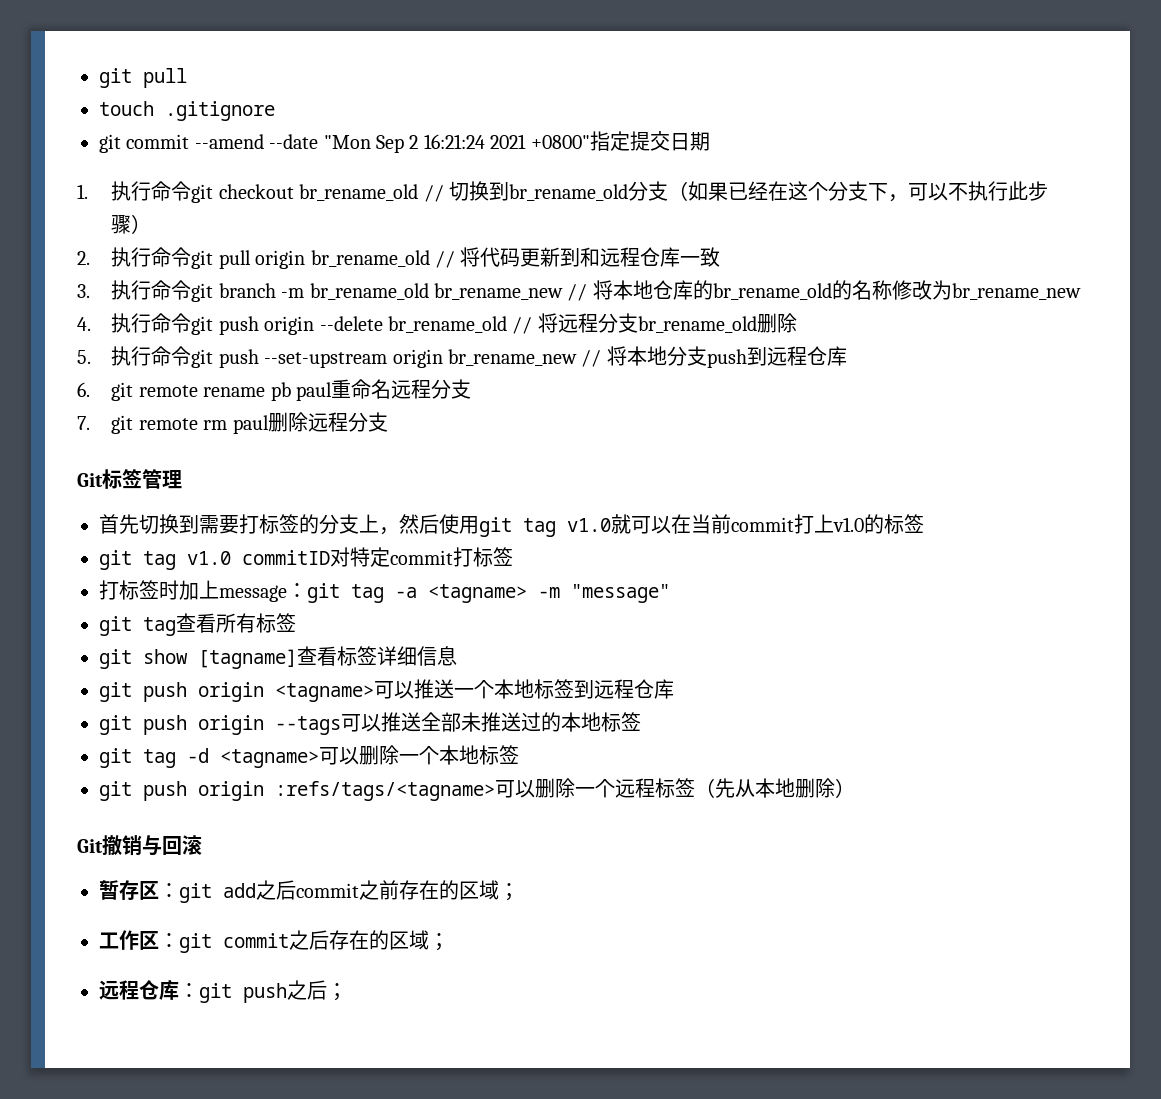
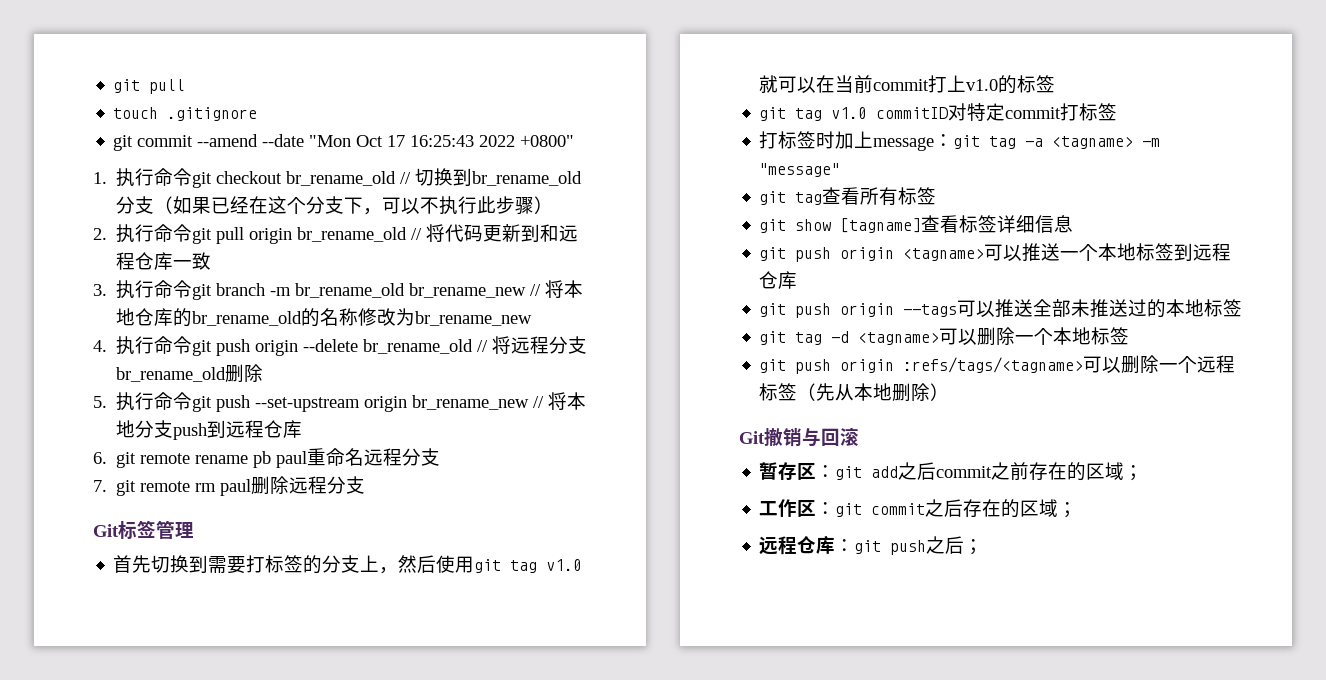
[376,131,710,153] Sep 2 16:21:24 2021 +0800"指定提交日期 -> [356,135,575,147] Oct 17 16:25:43 2022 +0800"

